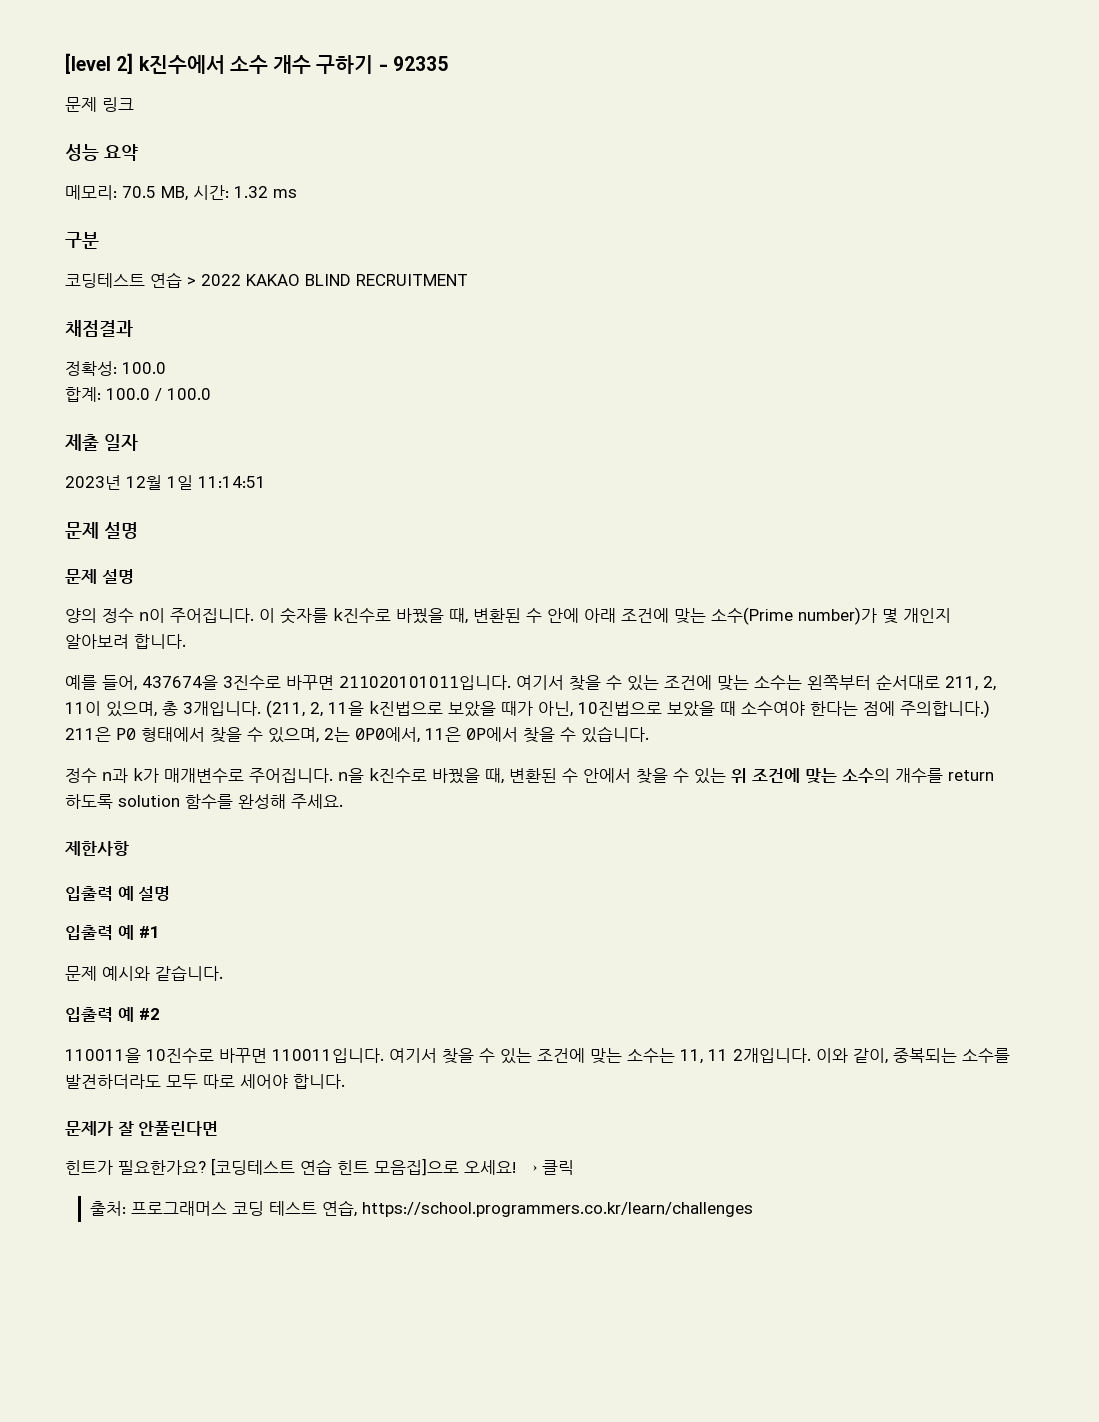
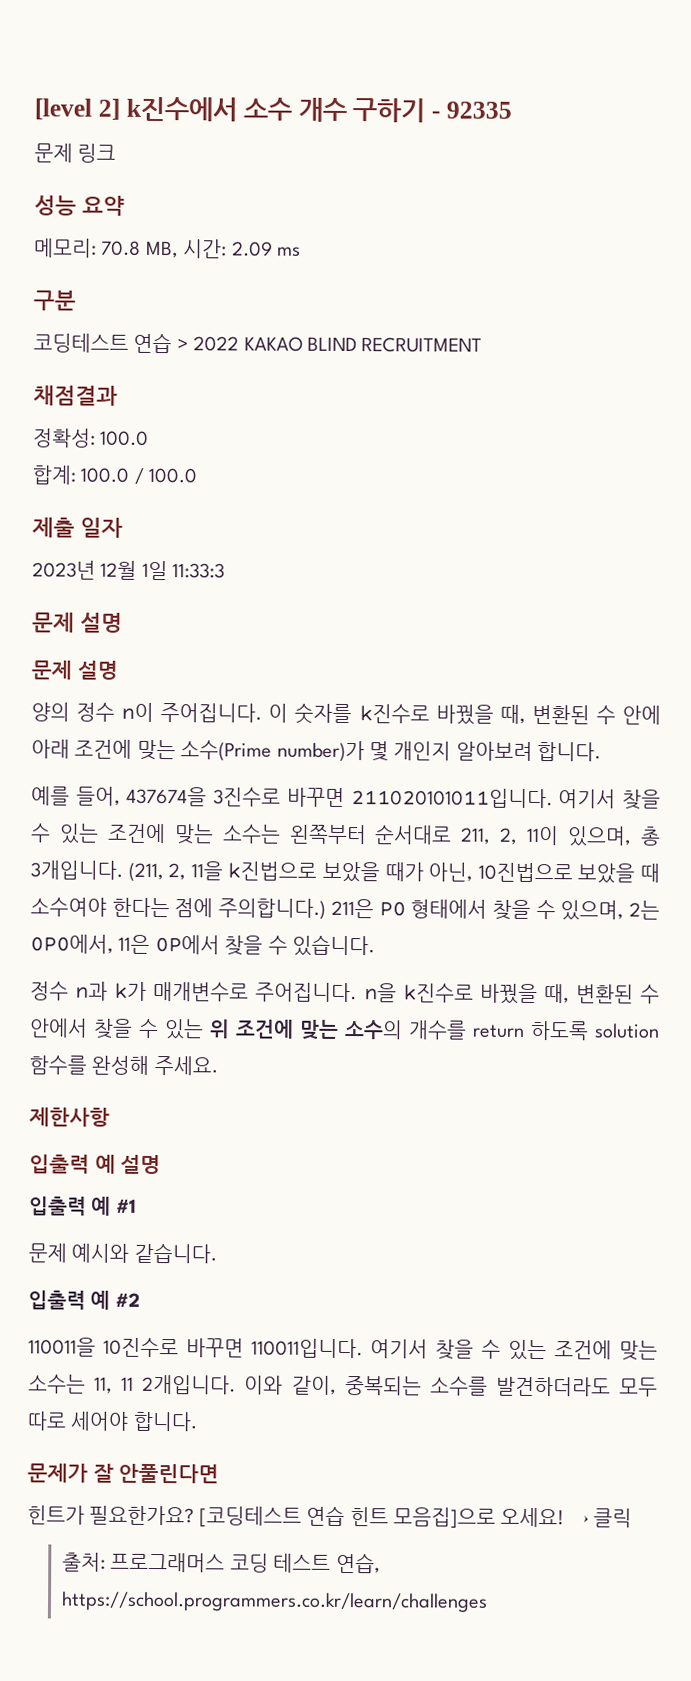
[122,186,156,198] 70.5 -> [101,240,142,256] 70.8
[234,186,268,198] 1.32 -> [231,241,273,257] 2.09
[198,476,266,488] 11:14:51 -> [172,563,226,579] 11:33:3

